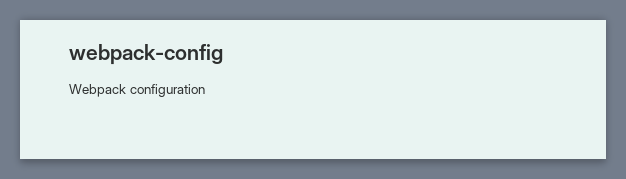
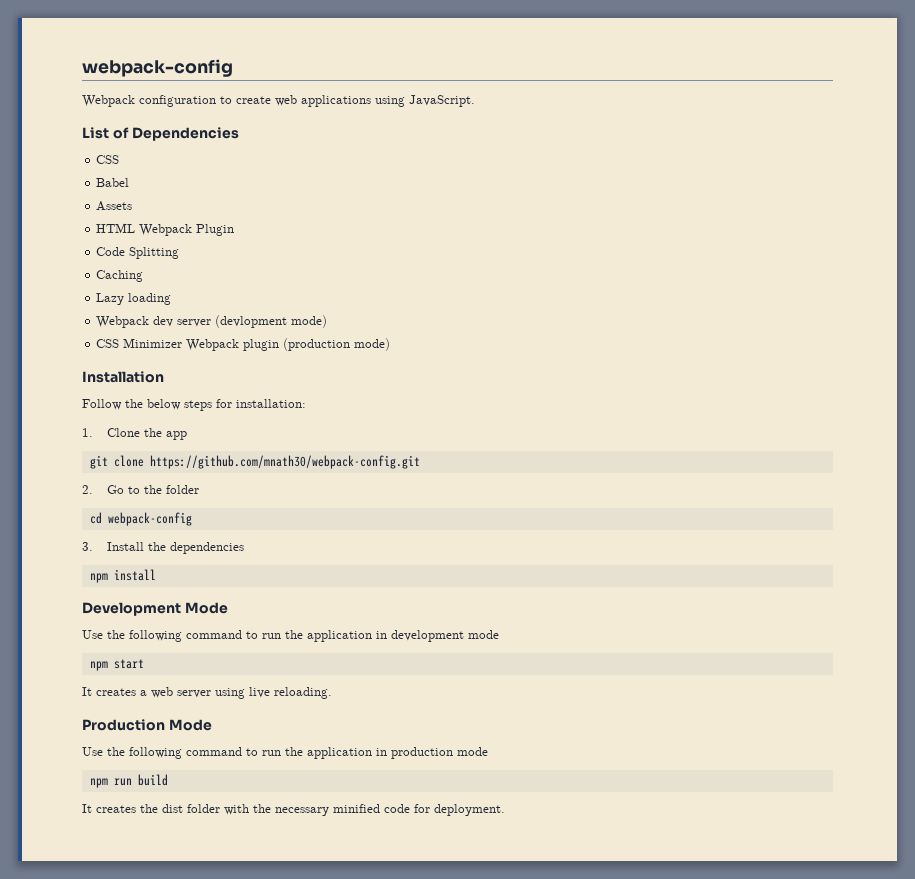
(205, 90) none -> [220,95,475,107] [82,127,239,141] [96,155,120,164] [96,178,130,187] [96,201,133,211] [96,223,235,236] [96,247,180,259] [96,270,144,282] [96,293,172,305] [96,315,328,328] [96,338,391,351] [82,371,164,383] [82,399,306,411] [82,428,187,440] [89,455,420,469] [82,485,199,494] [89,512,192,526] [82,542,244,554] [89,569,156,583] [82,602,228,616] [82,630,499,642] [89,659,144,671] [82,687,332,699] [82,719,212,731] [82,747,488,759] [89,774,168,788] [82,804,505,816] to create web applications using JavaScript. // List of Dependencies // CSS // Babel // Assets // HTML Webpack Plugin // Code Splitting // Caching // Lazy loading // Webpack dev server (devlopment mode) // CSS Minimizer Webpack plugin (production mode) // Installation // Follow the below steps for installation: // 1. Clone the app // git clone https://github.com/mnath30/webpack-config.git // 2. Go to the folder // cd webpack-config // 3. Install the dependencies // npm install // Development Mode // Use the following command to run the application in development mode // npm start // It creates a web server using live reloading. // Production Mode // Use the following command to run the application in production mode // npm run build // It creates the dist folder with the necessary minified code for deployment.

